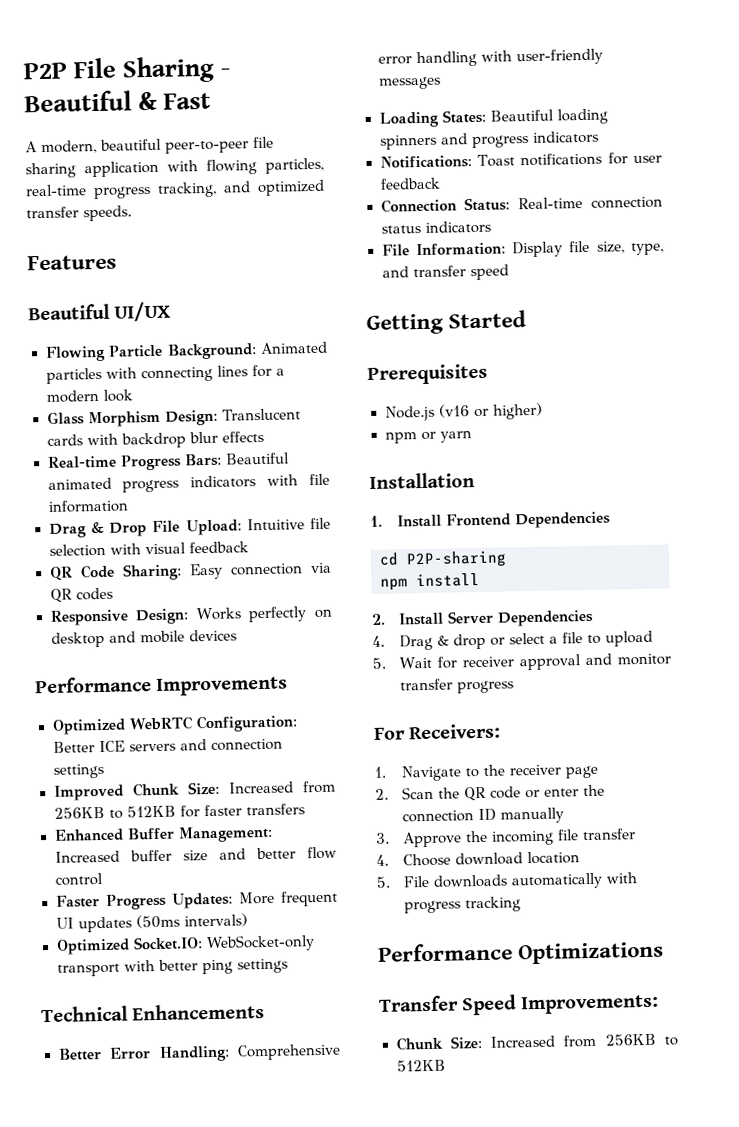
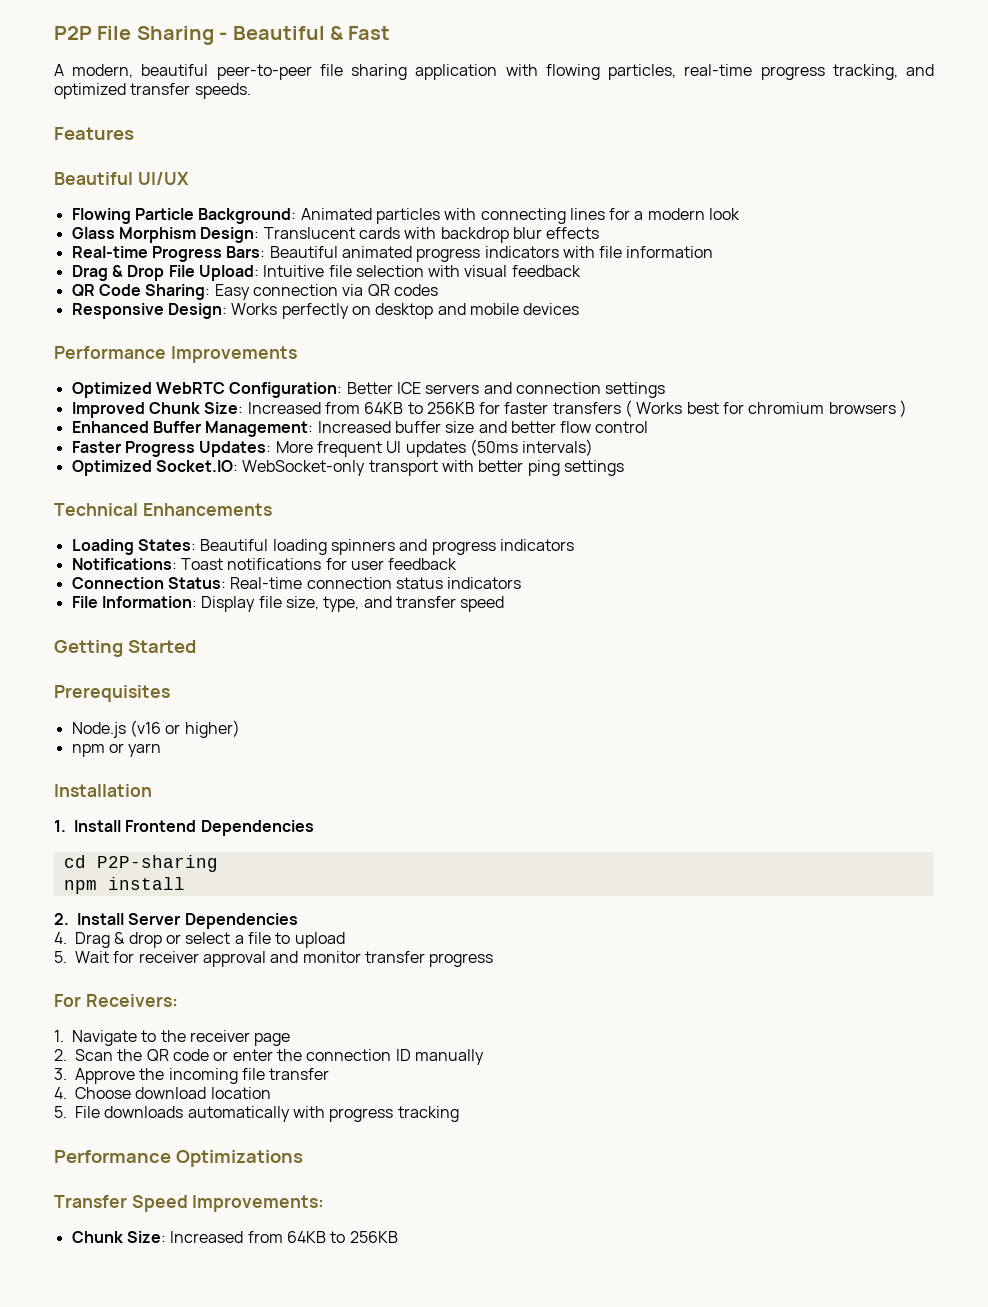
[53,805,176,819] 256KB to 512KB -> [364,402,475,414] 64KB to 256KB
(305, 809) none -> [625,400,908,417] ( Works best for chromium browsers )
[57,1043,341,1062] [377,48,603,68] [378,76,441,90] // Better Error Handling: Comprehensive error handling with user-friendly messages -> (272, 509) none
[604,1033,678,1046] [396,1059,446,1072] 256KB to 512KB -> [286,1231,398,1243] 64KB to 256KB

